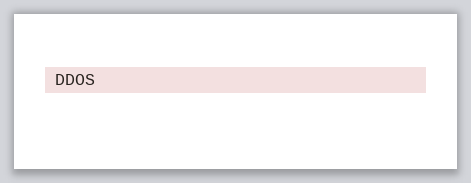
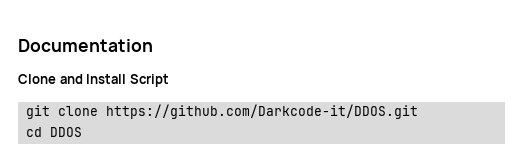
(54, 79) none -> [18,39,153,52] [18,74,169,87] [25,104,418,119] [25,127,42,137] Documentation // Clone and Install Script // git clone https://github.com/Darkcode-it/DDOS.git // cd

